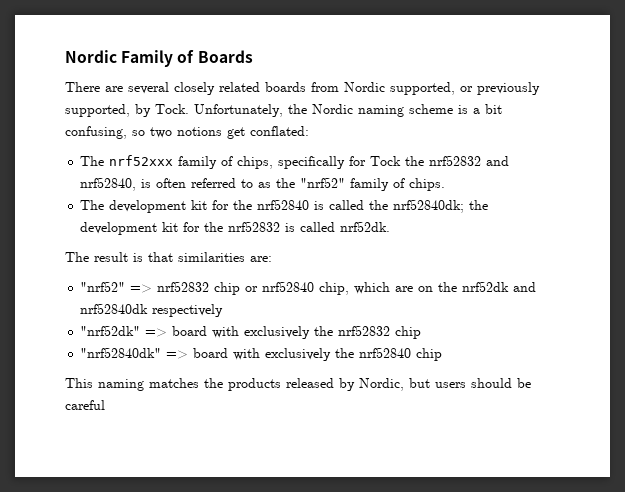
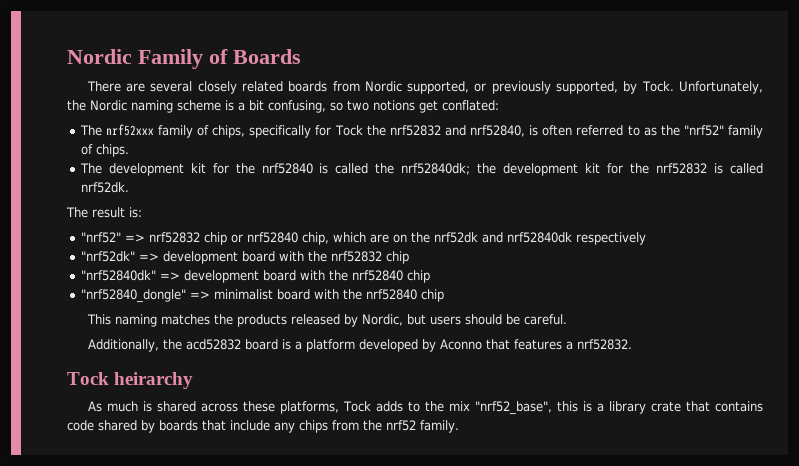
[133,252,272,262] is that similarities are: -> [129,207,142,218] is:
[172,326,311,339] board with exclusively -> [162,251,304,264] development board with
[193,348,332,361] board with exclusively -> [183,270,430,283] [80,289,339,303] development board with the nrf52840 chip // "nrf52840_dongle" => minimalist board with
[65,400,105,410] careful -> [523,314,567,325] [87,339,632,352] [67,372,194,389] [87,401,763,415] [67,420,459,433] careful. // Additionally, the acd52832 board is a platform developed by Aconno that features a nrf52832. // Tock heirarchy // As much is shared across these platforms, Tock adds to the mix "nrf52_base", this is a library crate that contains code shared by boards that include any chips from the nrf52 family.

